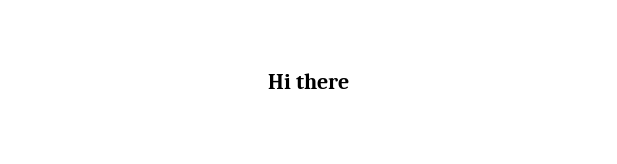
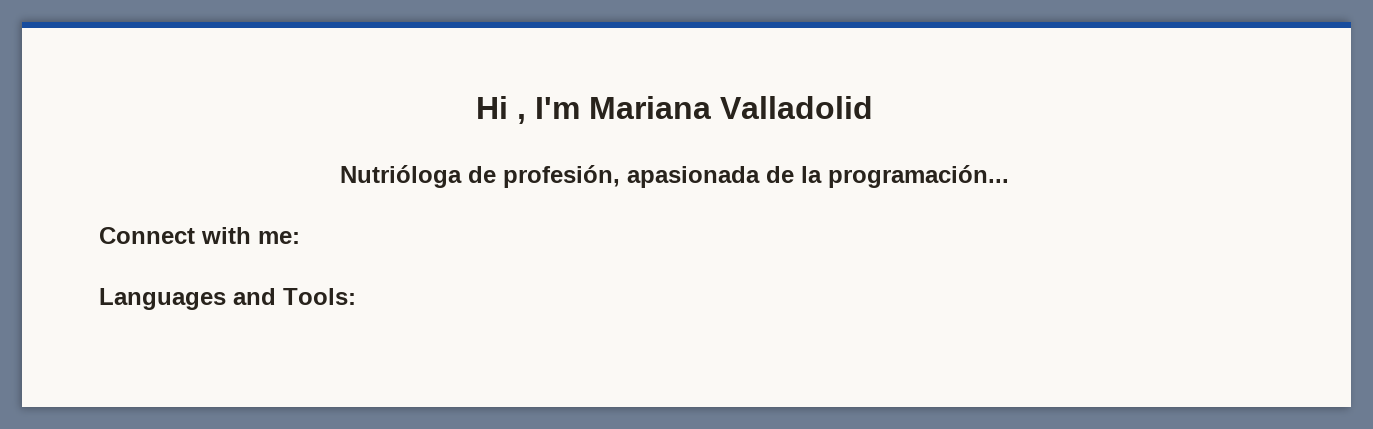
[296,73,350,89] there -> [517,96,873,124] [340,165,1009,188] [99,227,300,244] [99,288,356,310] , I'm Mariana Valladolid // Nutrióloga de profesión, apasionada de la programación... // Connect with me: // Languages and Tools:

